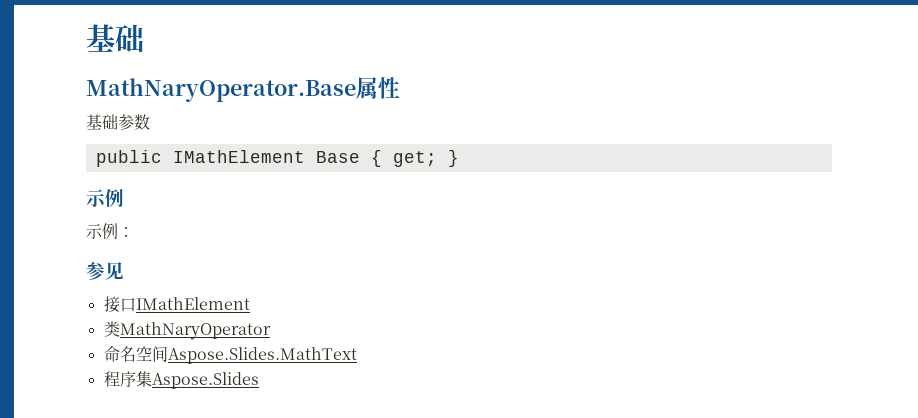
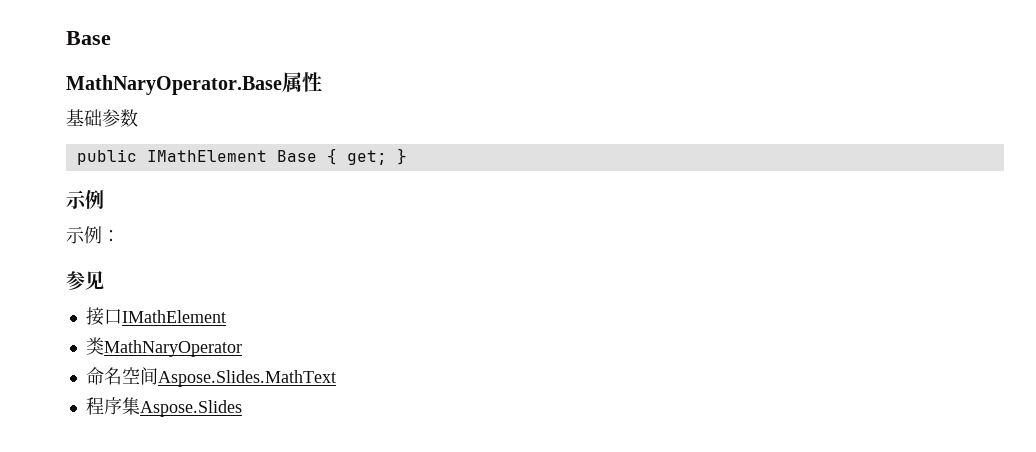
[86,24,144,53] 基础 -> [66,31,111,45] Base

